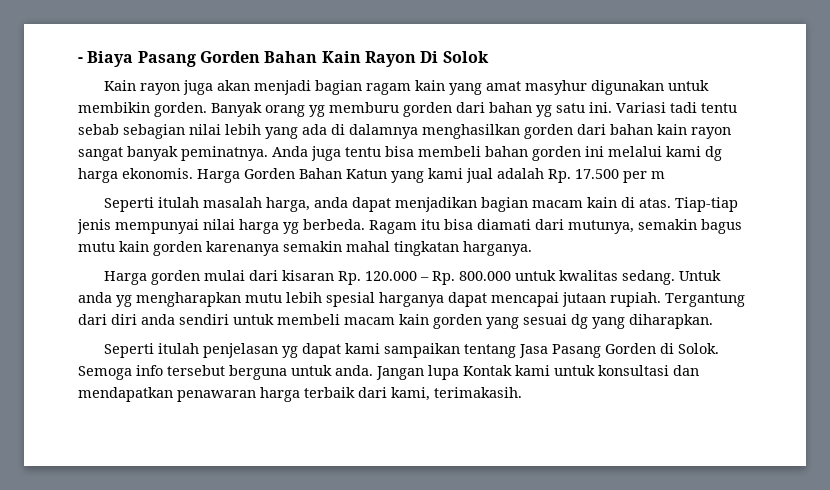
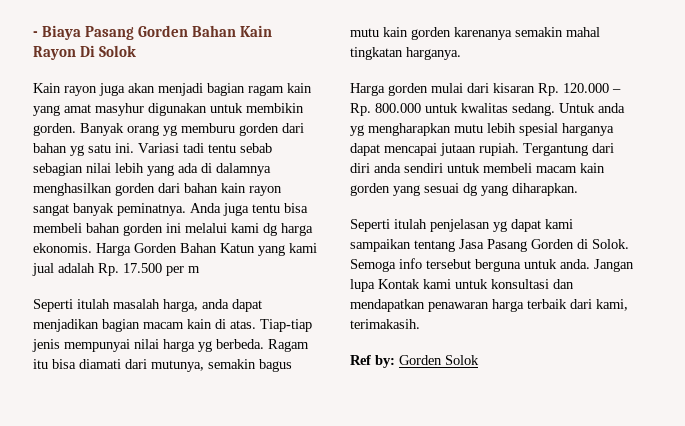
(522, 392) none -> [350,355,479,368] // Ref by: Gorden Solok

